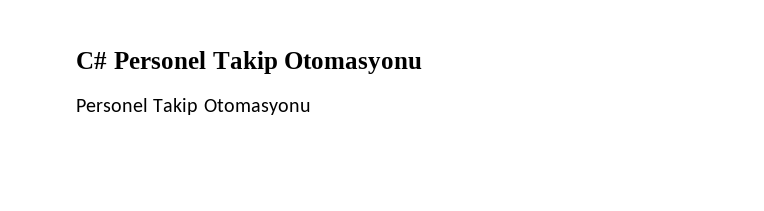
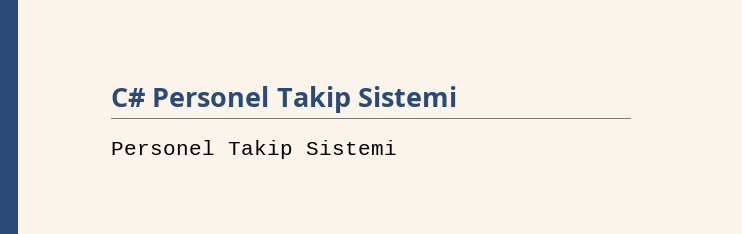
[284,52,423,74] [76,98,311,115] Otomasyonu // Personel Takip Otomasyonu -> [357,86,457,107] [111,140,397,159] Sistemi // Personel Takip Sistemi

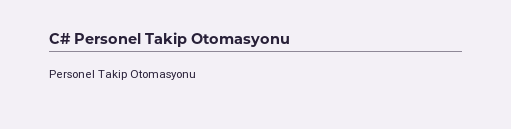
[357,86,457,107] [111,140,397,159] Sistemi // Personel Takip Sistemi -> [191,33,290,47] [49,70,197,80] Otomasyonu // Personel Takip Otomasyonu

